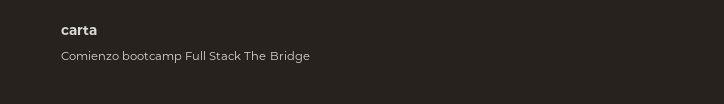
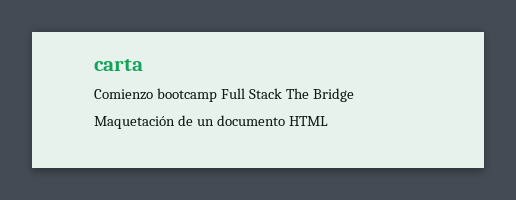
(310, 57) none -> [94,115,328,129] // Maquetación de un documento HTML

